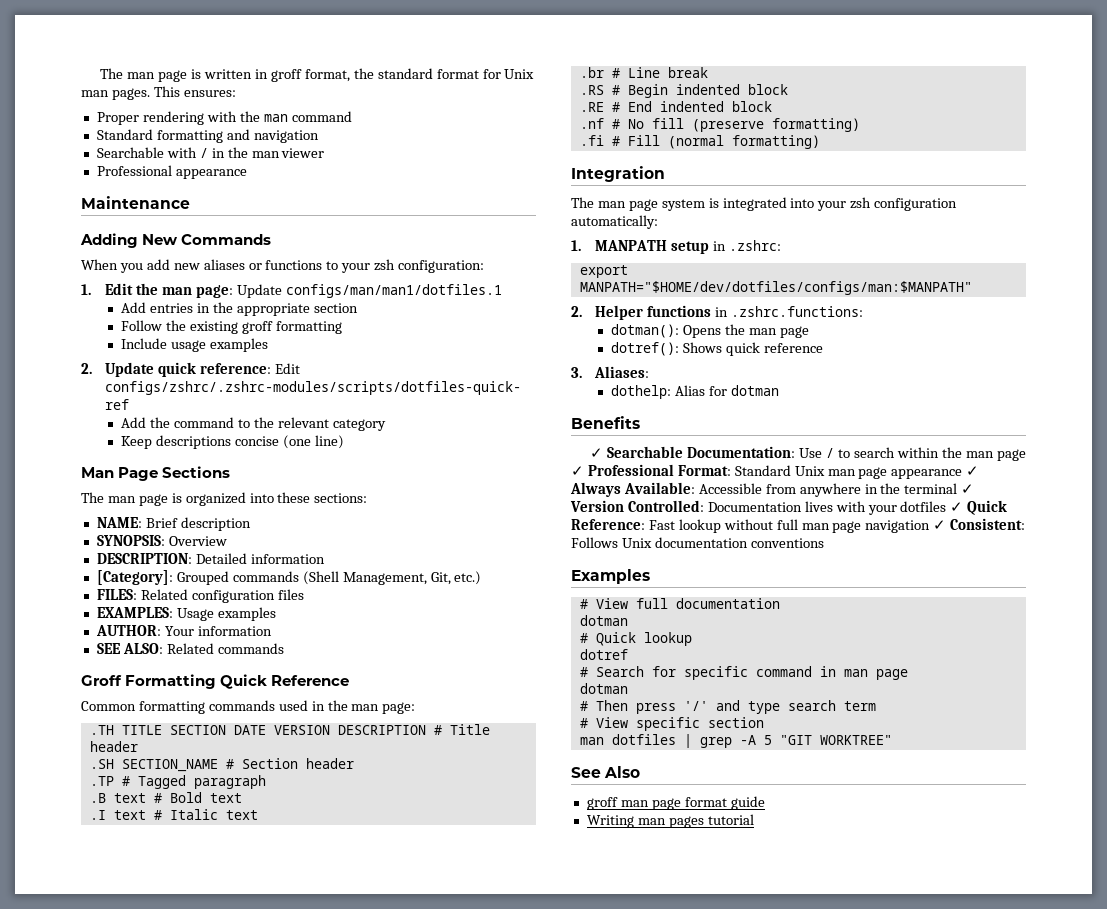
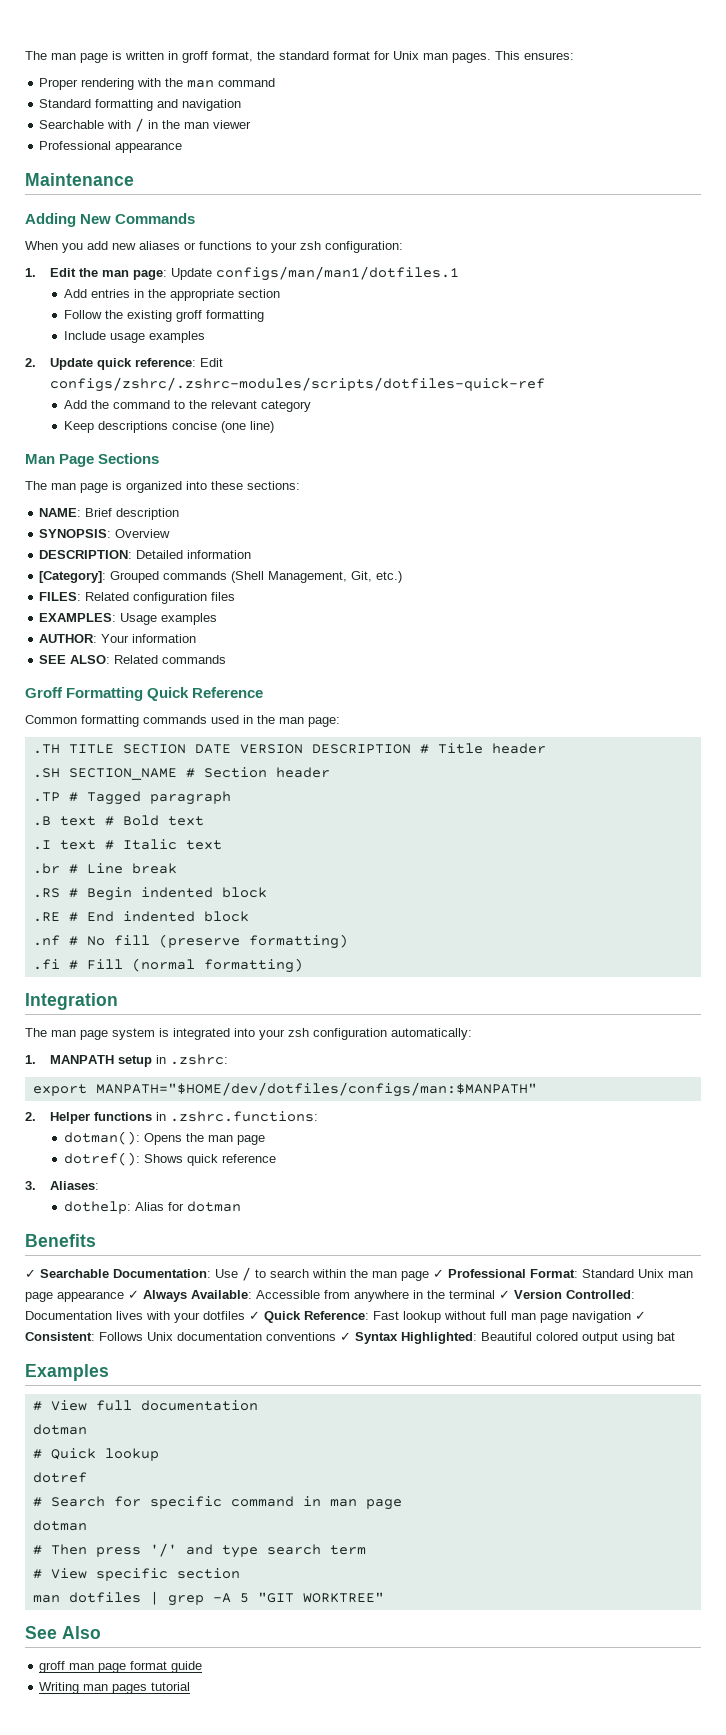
(824, 543) none -> [340,1332,675,1344] ✓ Syntax Highlighted: Beautiful colored output using bat

